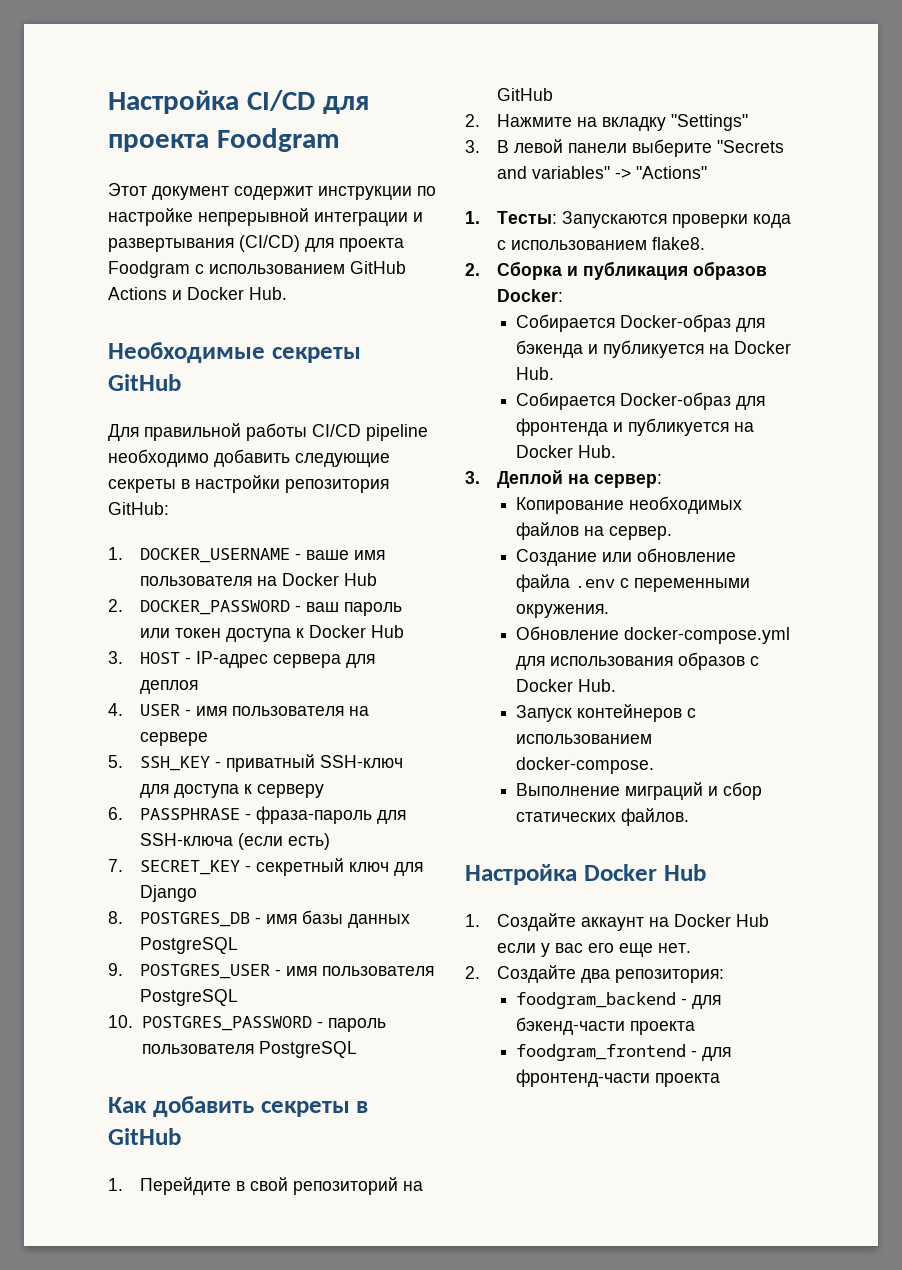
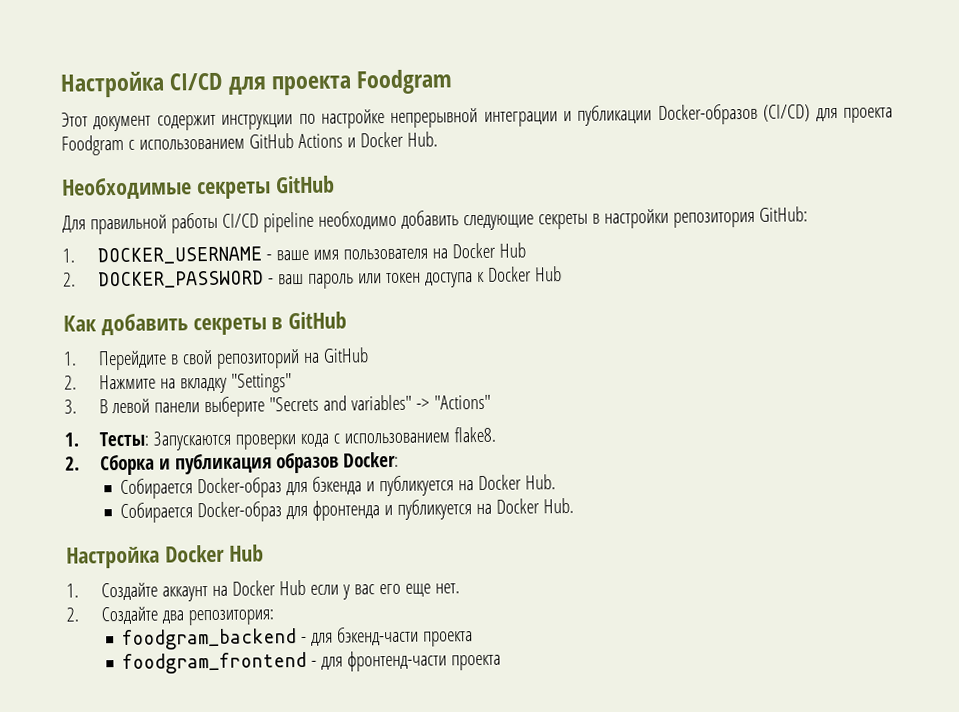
[108,238,234,252] развертывания -> [577,103,758,126] публикации Docker-образов
[108,651,376,668] [140,680,199,694] [108,703,370,716] [140,732,209,746] [108,754,404,772] [140,784,325,798] [108,806,407,824] [140,833,331,850] [108,858,424,876] [140,885,198,902] [108,910,411,928] [140,937,239,954] [108,963,435,979] [140,989,239,1006] [108,1015,386,1032] [141,1041,357,1058] // 3. HOST - IP-адрес сервера для деплоя // 4. USER - имя пользователя на сервере // 5. SSH_KEY - приватный SSH-ключ для доступа к серверу // 6. PASSPHRASE - фраза-пароль для SSH-ключа (если есть) // 7. SECRET_KEY - секретный ключ для Django // 8. POSTGRES_DB - имя базы данных PostgreSQL // 9. POSTGRES_USER - имя пользователя PostgreSQL // 10. POSTGRES_PASSWORD - пароль пользователя PostgreSQL -> (562, 274) none
[465,470,663,488] [516,496,743,514] [516,522,673,540] [516,548,737,566] [516,574,751,592] [516,604,610,618] [516,626,791,644] [516,652,760,670] [516,679,617,692] [516,704,697,722] [516,734,653,744] [516,757,655,774] [516,782,763,800] [516,808,690,826] // 3. Деплой на сервер: // Копирование необходимых файлов на сервер. // Создание или обновление файла .env с переменными окружения. // Обновление docker-compose.yml для использования образов с Docker Hub. // Запуск контейнеров с использованием docker-compose. // Выполнение миграций и сбор статических файлов. -> (575, 505) none

